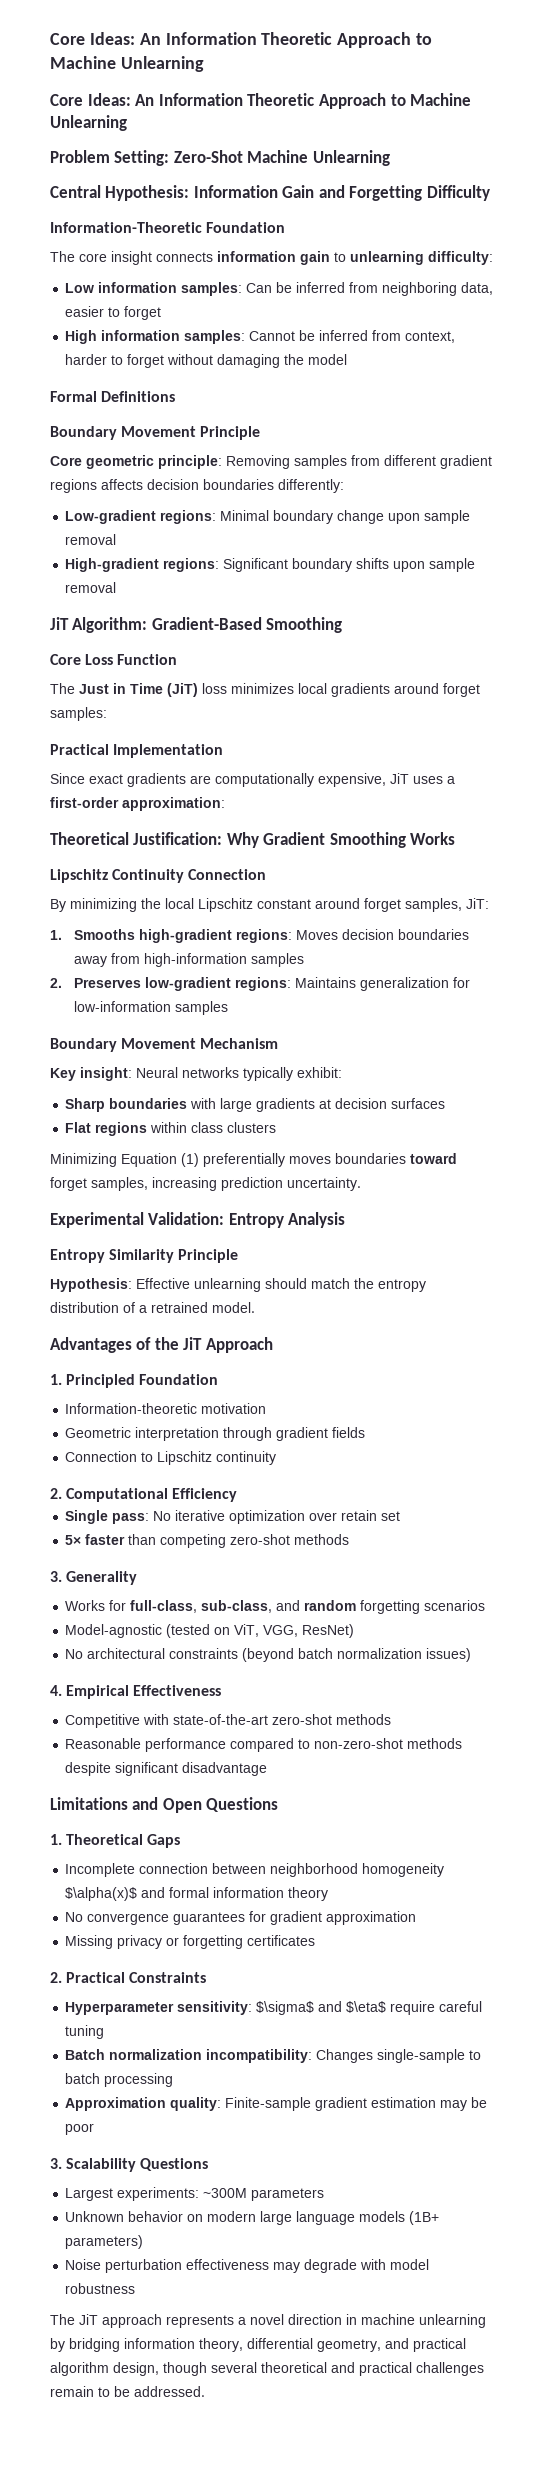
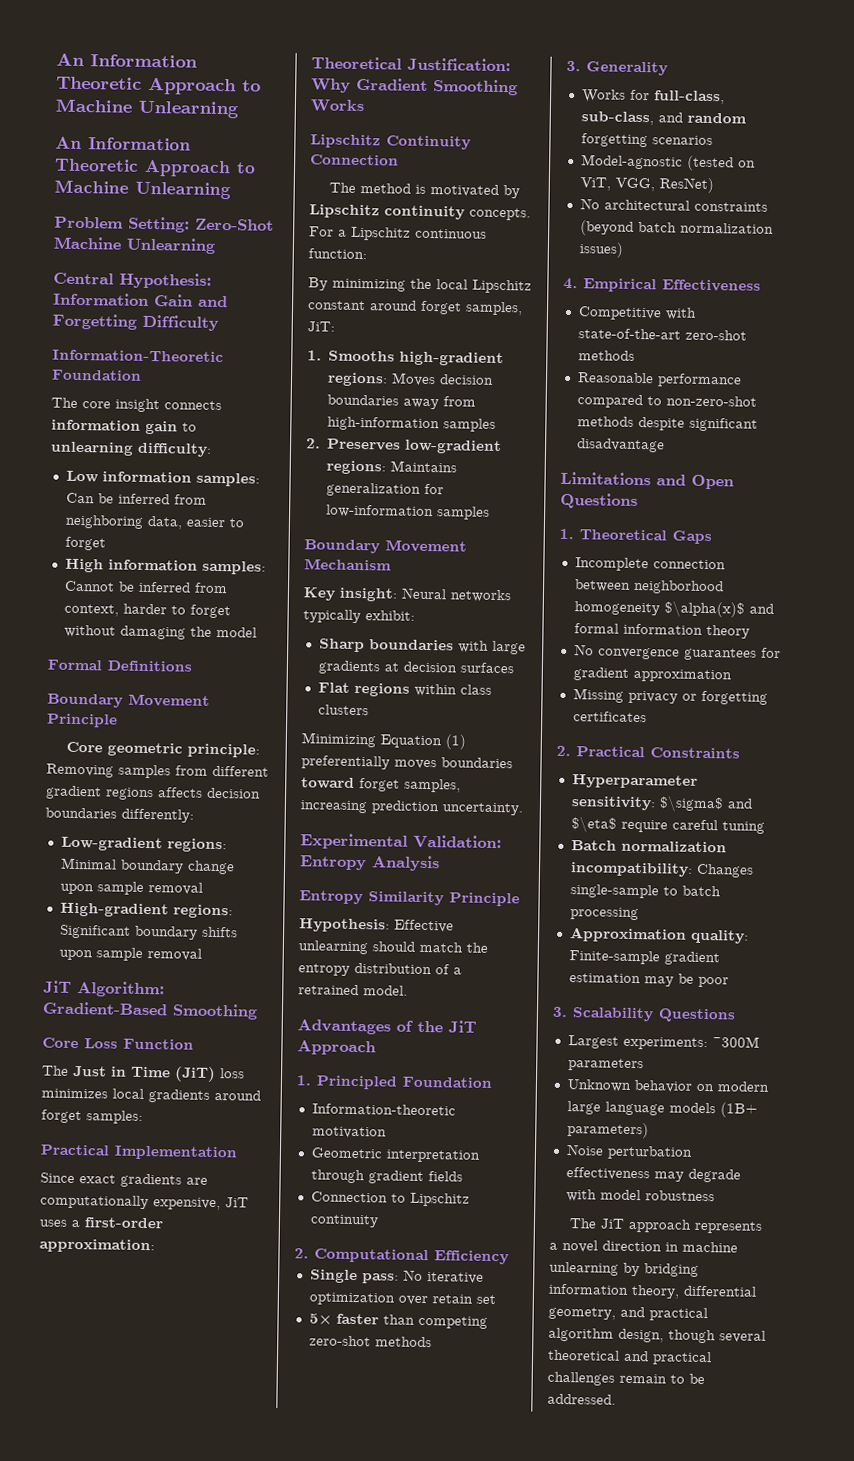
[50,32,433,48] [50,56,204,72] [50,93,131,106] Core Ideas: An Information Theoretic Approach to Machine Unlearning // Core Ideas: -> [56,52,198,68] [56,76,261,96] [55,98,239,119] An Information Theoretic Approach to Machine Unlearning //
(267, 874) none -> [328,182,520,199] [309,204,531,221] [309,226,487,241] [308,248,367,260] // The method is motivated by Lipschitz continuity concepts. For a Lipschitz continuous function:

